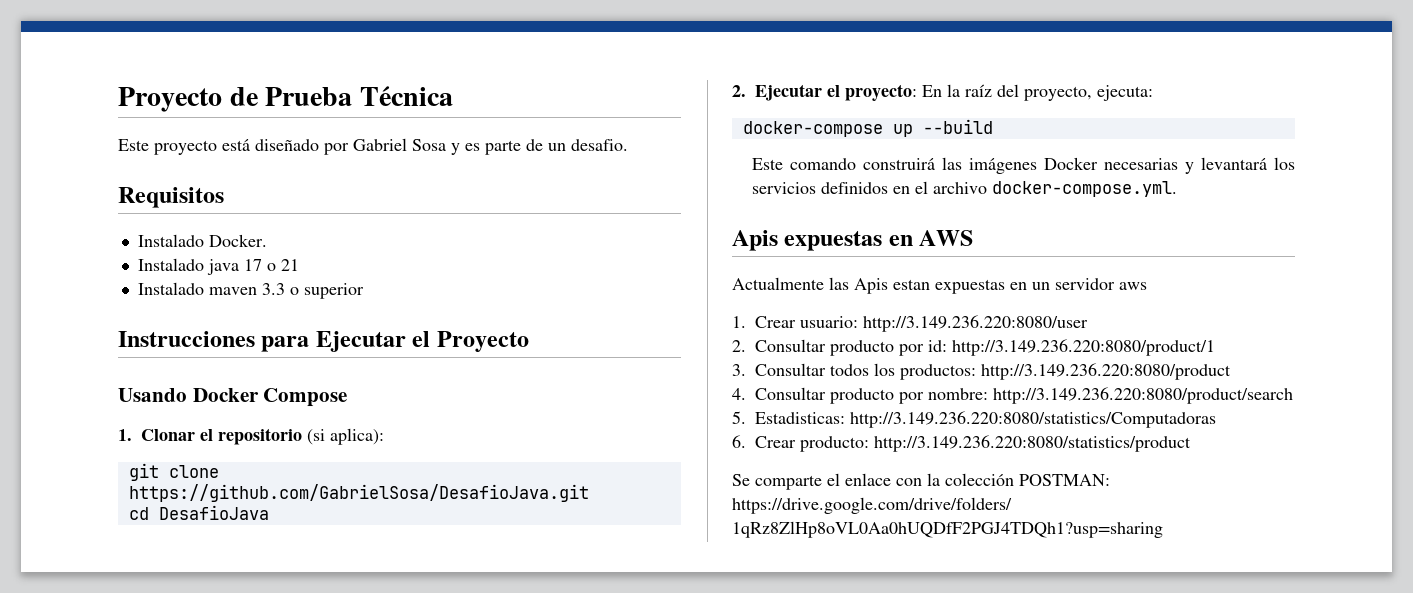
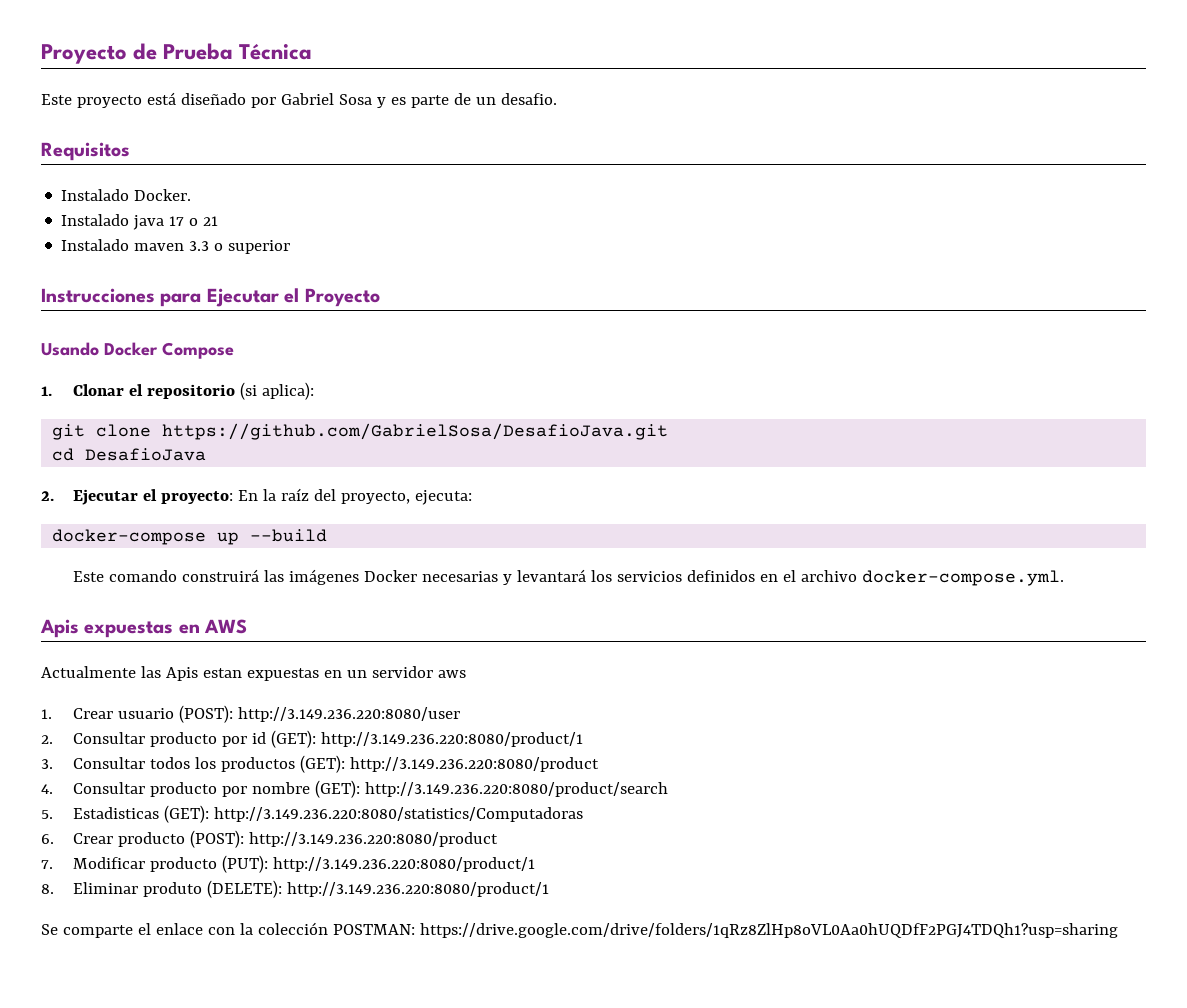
[800,316,858,328] usuario: -> [117,705,233,723] usuario (POST):
[928,340,947,352] id: -> [251,730,316,748] id (GET):
[900,364,976,380] productos: -> [220,755,345,773] productos (GET):
[928,388,988,400] nombre: -> [251,780,360,798] nombre (GET):
[755,412,845,424] Estadisticas: -> [72,805,209,823] Estadisticas (GET):
[800,435,1191,452] producto: http://3.149.236.220:8080/statistics/product -> [117,830,498,848] [41,855,535,873] [41,880,549,898] producto (POST): http://3.149.236.220:8080/product // 7. Modificar producto (PUT): http://3.149.236.220:8080/product/1 // 8. Eliminar produto (DELETE): http://3.149.236.220:8080/product/1

